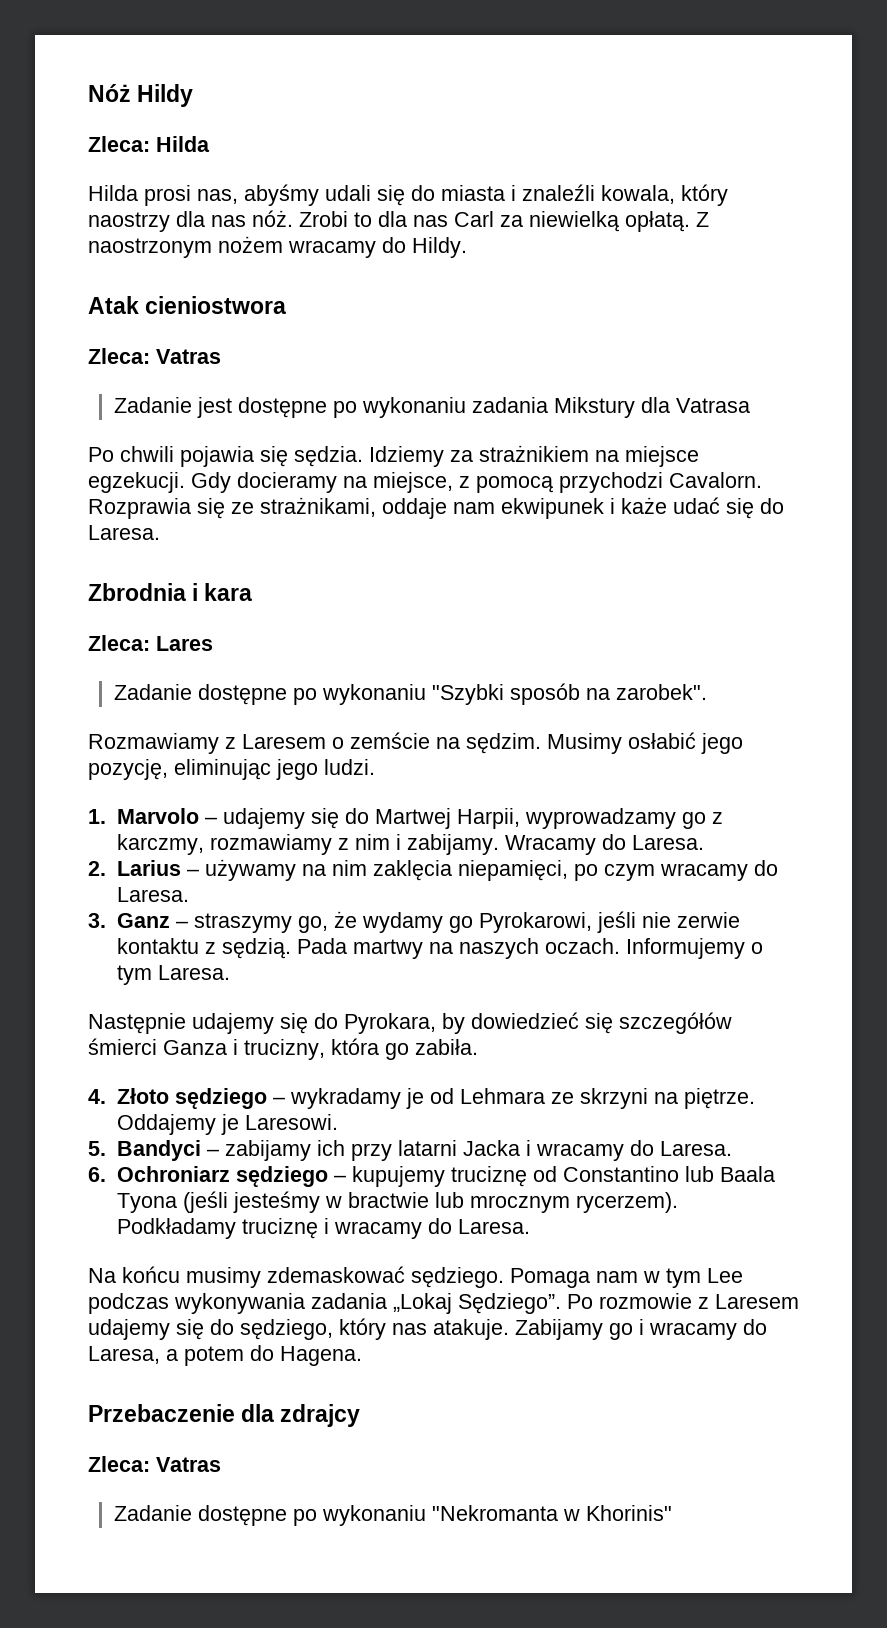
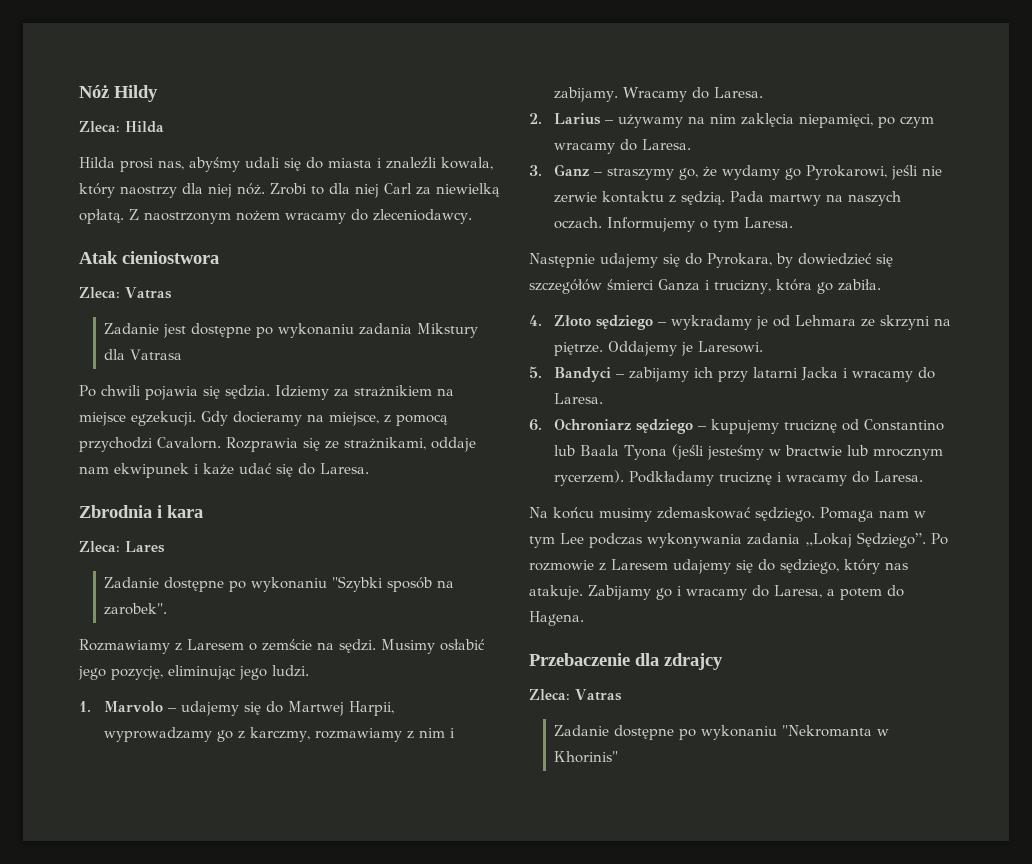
[211,215,246,227] nas -> [208,184,232,198] niej
[413,215,448,227] nas -> [355,184,379,198] niej
[412,237,467,258] Hildy. -> [373,209,472,224] zleceniodawcy.
[466,733,541,754] sędzim. -> [339,639,376,653] sędzi.

